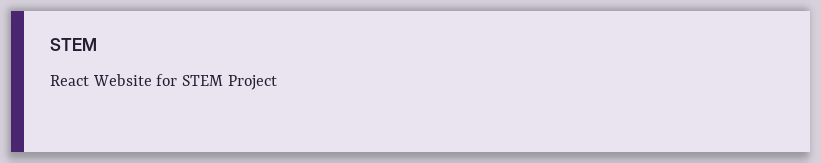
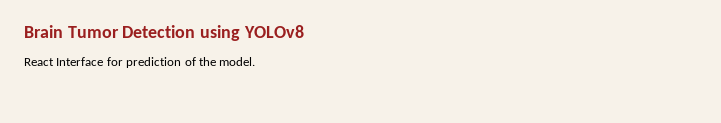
[50,38,97,51] [50,74,277,90] STEM // React Website for STEM Project -> [24,25,304,41] [24,57,256,68] Brain Tumor Detection using YOLOv8 // React Interface for prediction of the model.

